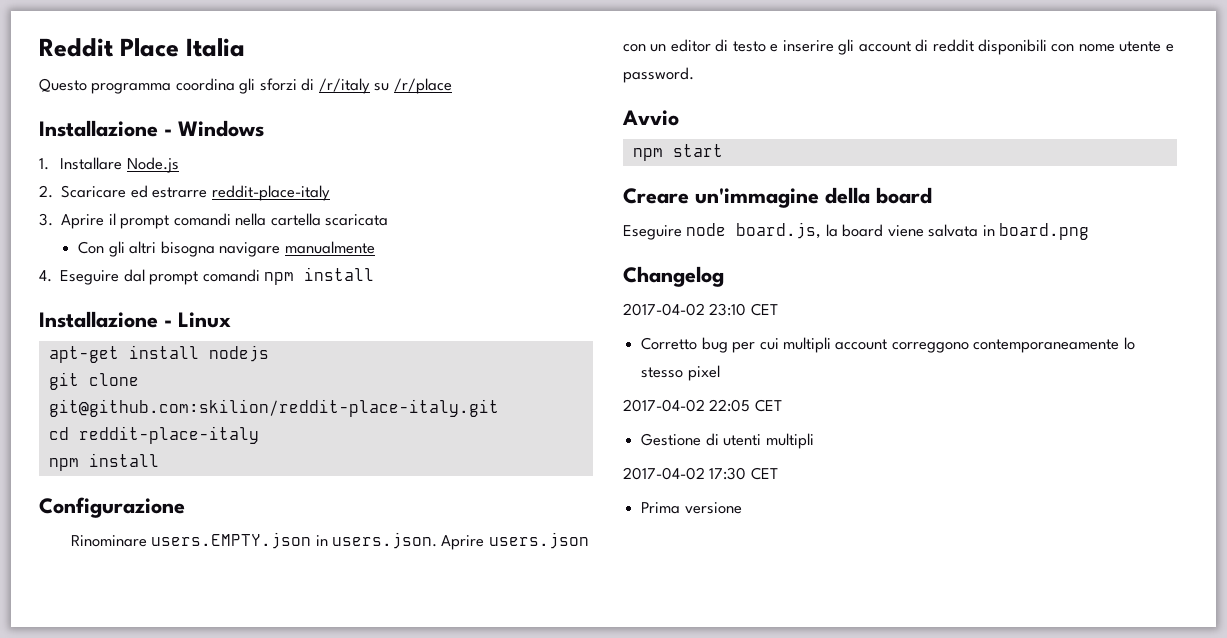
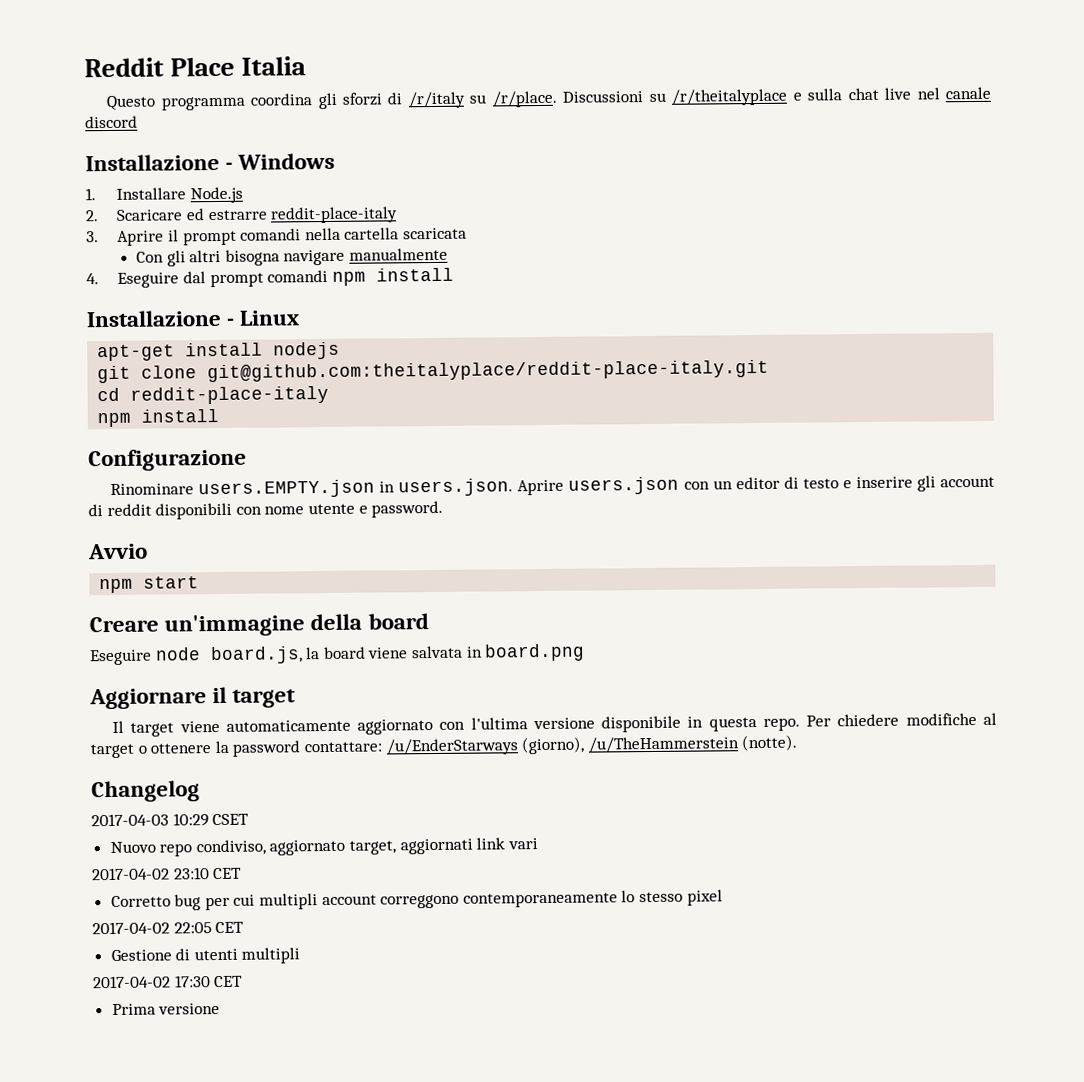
[393,78,452,94] /r/place -> [491,86,992,108] [85,115,138,129] /r/place. Discussioni su /r/theitalyplace e sulla chat live nel canale discord
[48,399,499,417] git@github.com:skilion/reddit-place-italy.git -> [207,359,770,383] git@github.com:theitalyplace/reddit-place-italy.git
[623,266,724,287] Changelog -> [89,686,297,710] [112,712,998,737] [90,734,798,759] [91,780,200,803] [91,813,250,827] [109,837,538,857] Aggiornare il target // Il target viene automaticamente aggiornato con l'ultima versione disponibile in questa repo. Per chiedere modifiche al target o ottenere la password contattare: /u/EnderStarways (giorno), /u/TheHammerstein (notte). // Changelog // 2017-04-03 10:29 CSET // Nuovo repo condiviso, aggiornato target, aggiornati link vari

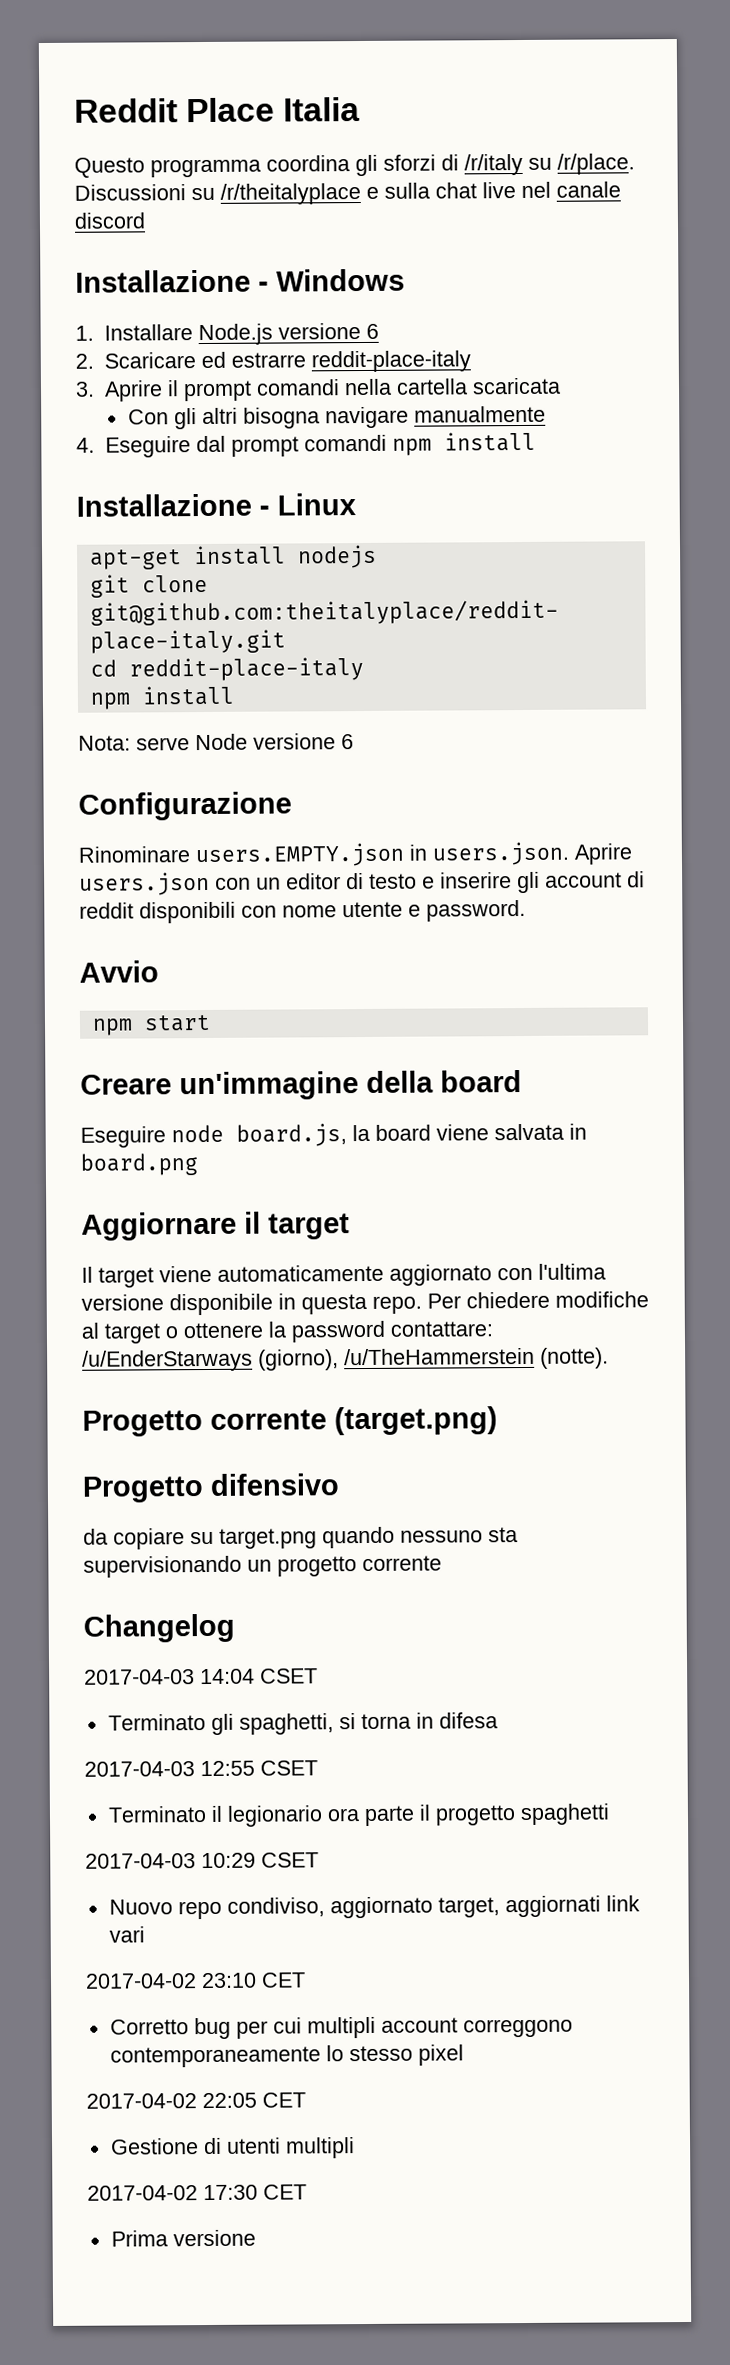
(244, 195) none -> [277,323,379,340] versione 6
(220, 415) none -> [78,733,354,751] // Nota: serve Node versione 6
[91,780,200,803] Changelog -> [82,1406,498,1437] [82,1473,339,1503] [83,1526,518,1550] [83,1555,442,1578] [83,1613,235,1643] [84,1668,318,1685] [107,1712,498,1735] [84,1760,318,1777] [107,1803,610,1827] Progetto corrente (target.png) // Progetto difensivo // da copiare su target.png quando nessuno sta supervisionando un progetto corrente // Changelog // 2017-04-03 14:04 CSET // Terminato gli spaghetti, si torna in difesa // 2017-04-03 12:55 CSET // Terminato il legionario ora parte il progetto spaghetti

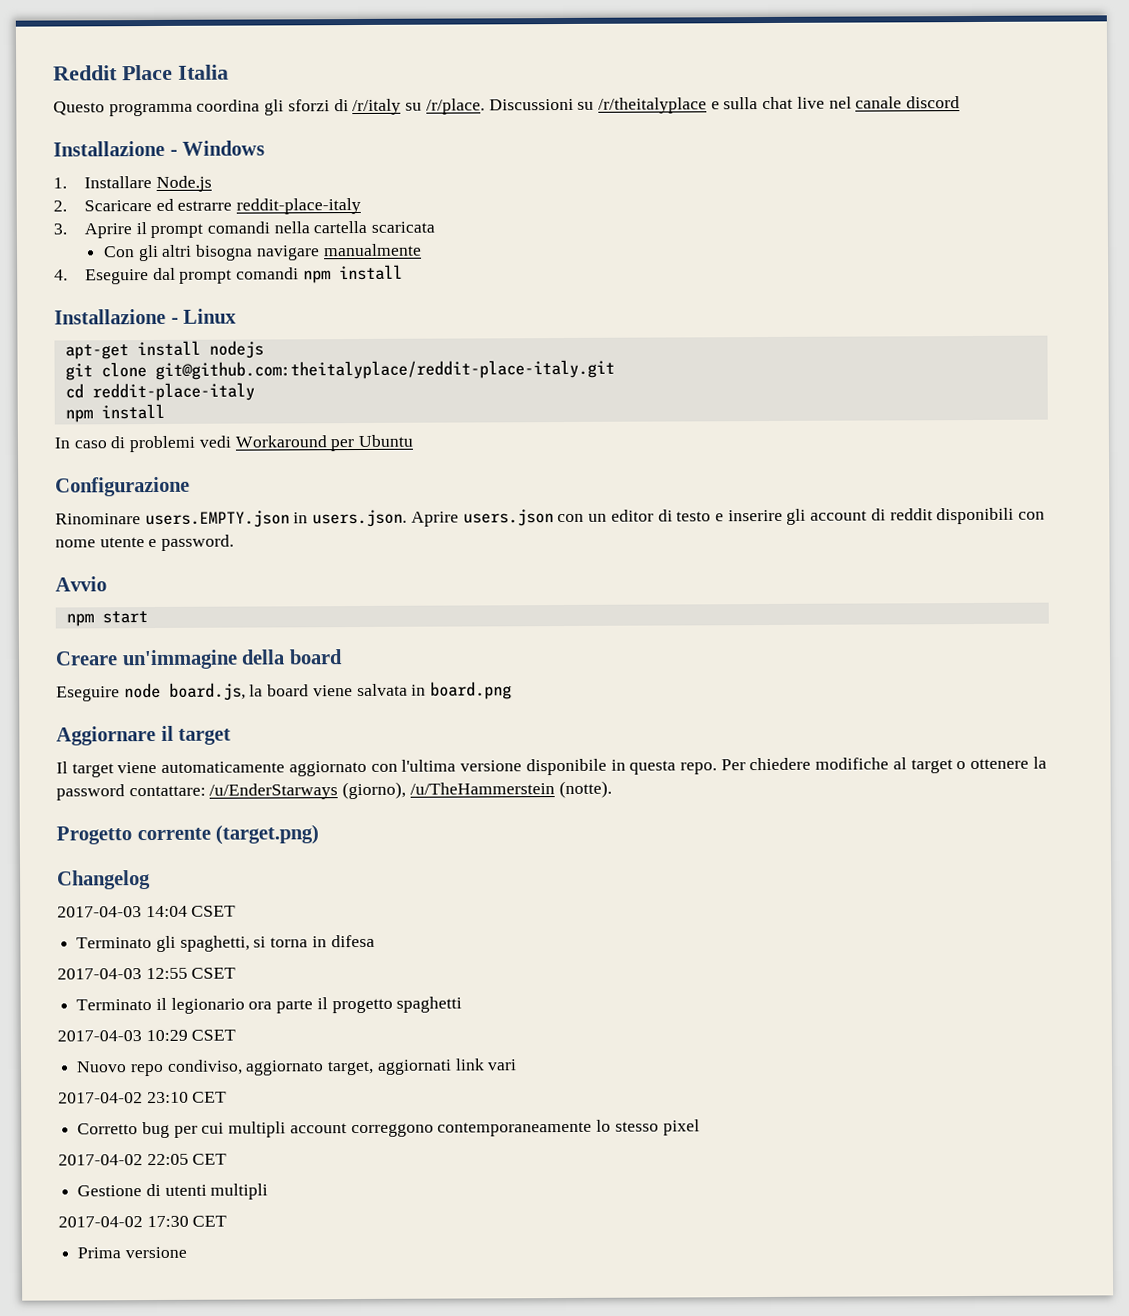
[277,323,379,340] versione 6 -> (212, 183) none
[78,733,354,751] Nota: serve Node versione 6 -> [54,434,414,453] In caso di problemi vedi Workaround per Ubuntu
[82,1473,339,1503] [83,1526,518,1550] [83,1555,442,1578] // Progetto difensivo // da copiare su target.png quando nessuno sta supervisionando un progetto corrente -> (320, 834) none

